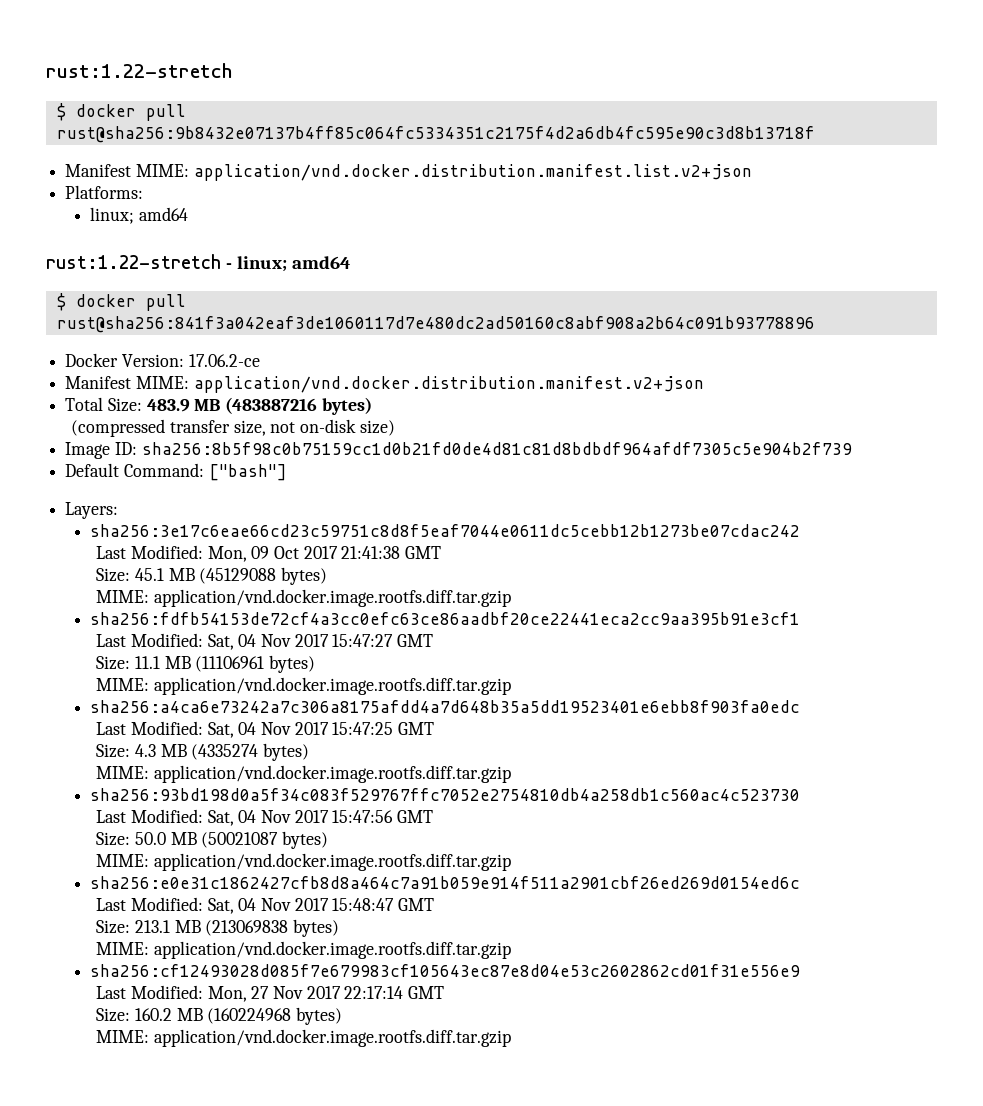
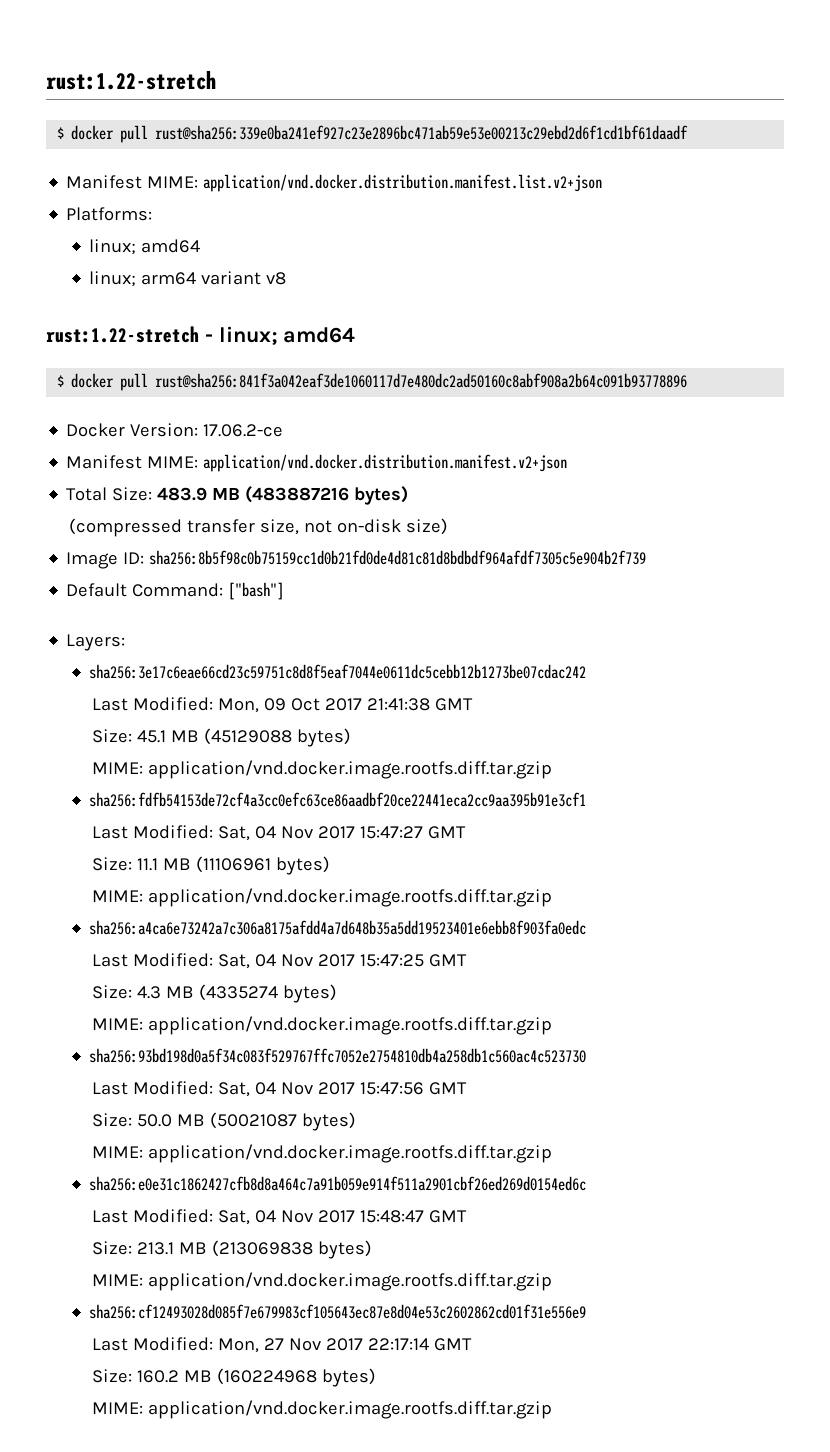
[56,126,815,143] rust@sha256:9b8432e07137b4ff85c064fc5334351c2175f4d2a6db4fc595e90c3d8b13718f -> [155,125,689,140] rust@sha256:339e0ba241ef927c23e2896bc471ab59e53e00213c29ebd2d6f1cd1bf61daadf
(189, 214) none -> [89,271,287,287] // linux; arm64 variant v8

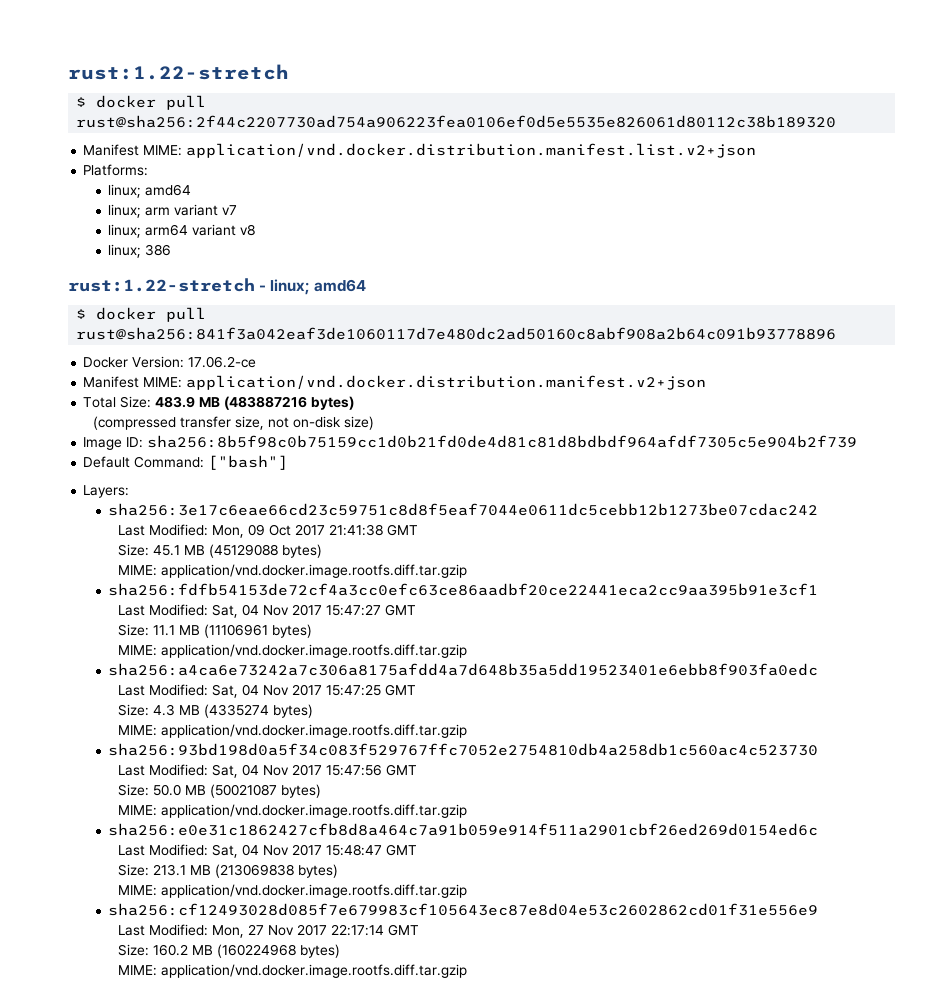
[155,125,689,140] rust@sha256:339e0ba241ef927c23e2896bc471ab59e53e00213c29ebd2d6f1cd1bf61daadf -> [76,115,837,128] rust@sha256:2f44c2207730ad754a906223fea0106ef0d5e5535e826061d80112c38b189320
(201, 246) none -> [108,204,238,218] // linux; arm variant v7
(287, 278) none -> [108,244,172,258] // linux; 386

